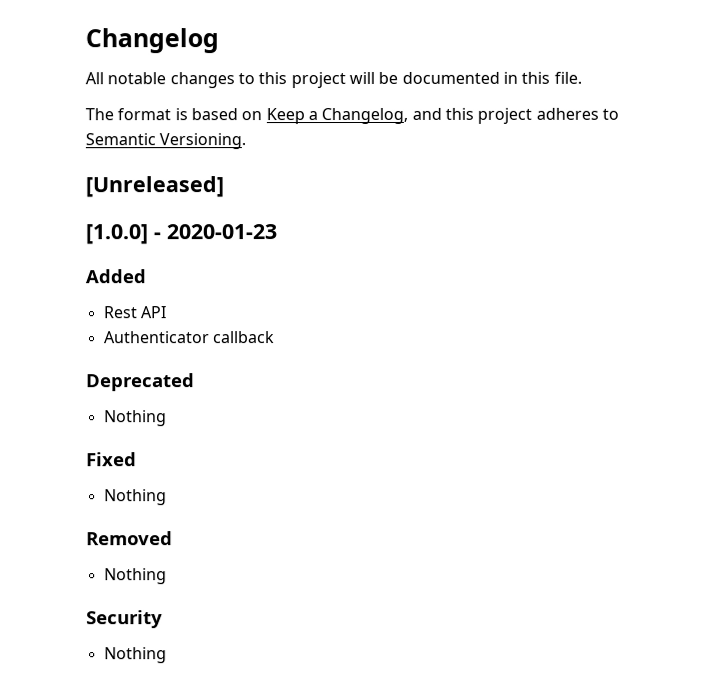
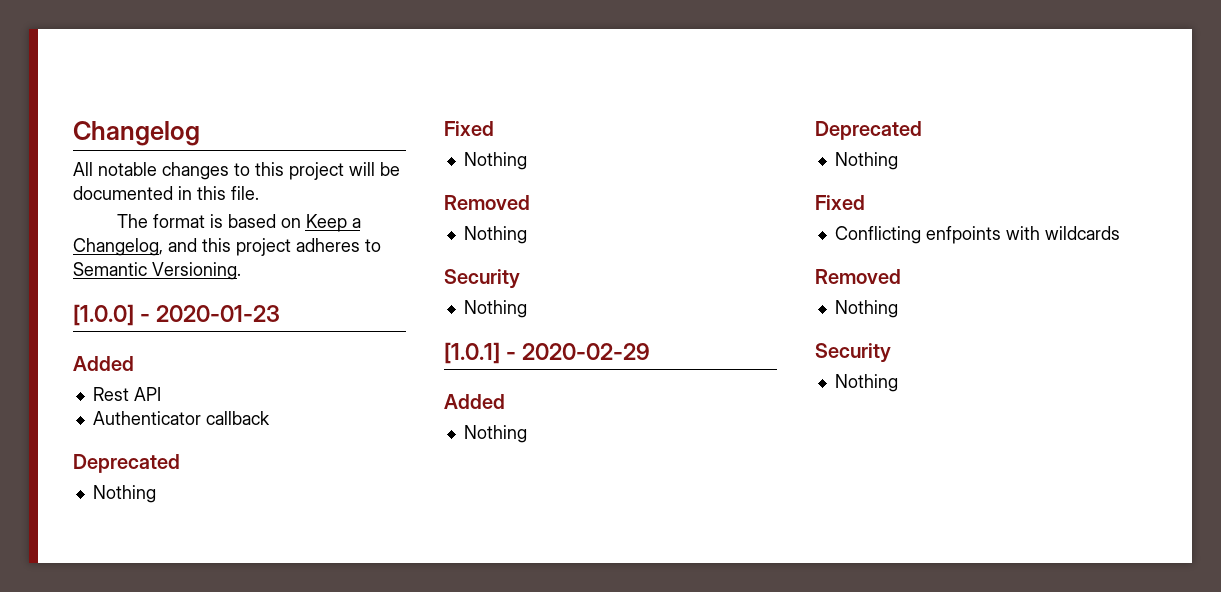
[85,176,224,198] // [Unreleased] -> (241, 271) none
(167, 655) none -> [444,342,651,364] [444,394,505,409] [463,425,527,443] [815,121,922,140] [834,152,898,170] [815,195,865,210] [834,226,1120,244] [815,269,901,284] [834,300,898,318] [815,343,891,363] [834,374,898,392] // [1.0.1] - 2020-02-29 // Added // Nothing // Deprecated // Nothing // Fixed // Conflicting enfpoints with wildcards // Removed // Nothing // Security // Nothing

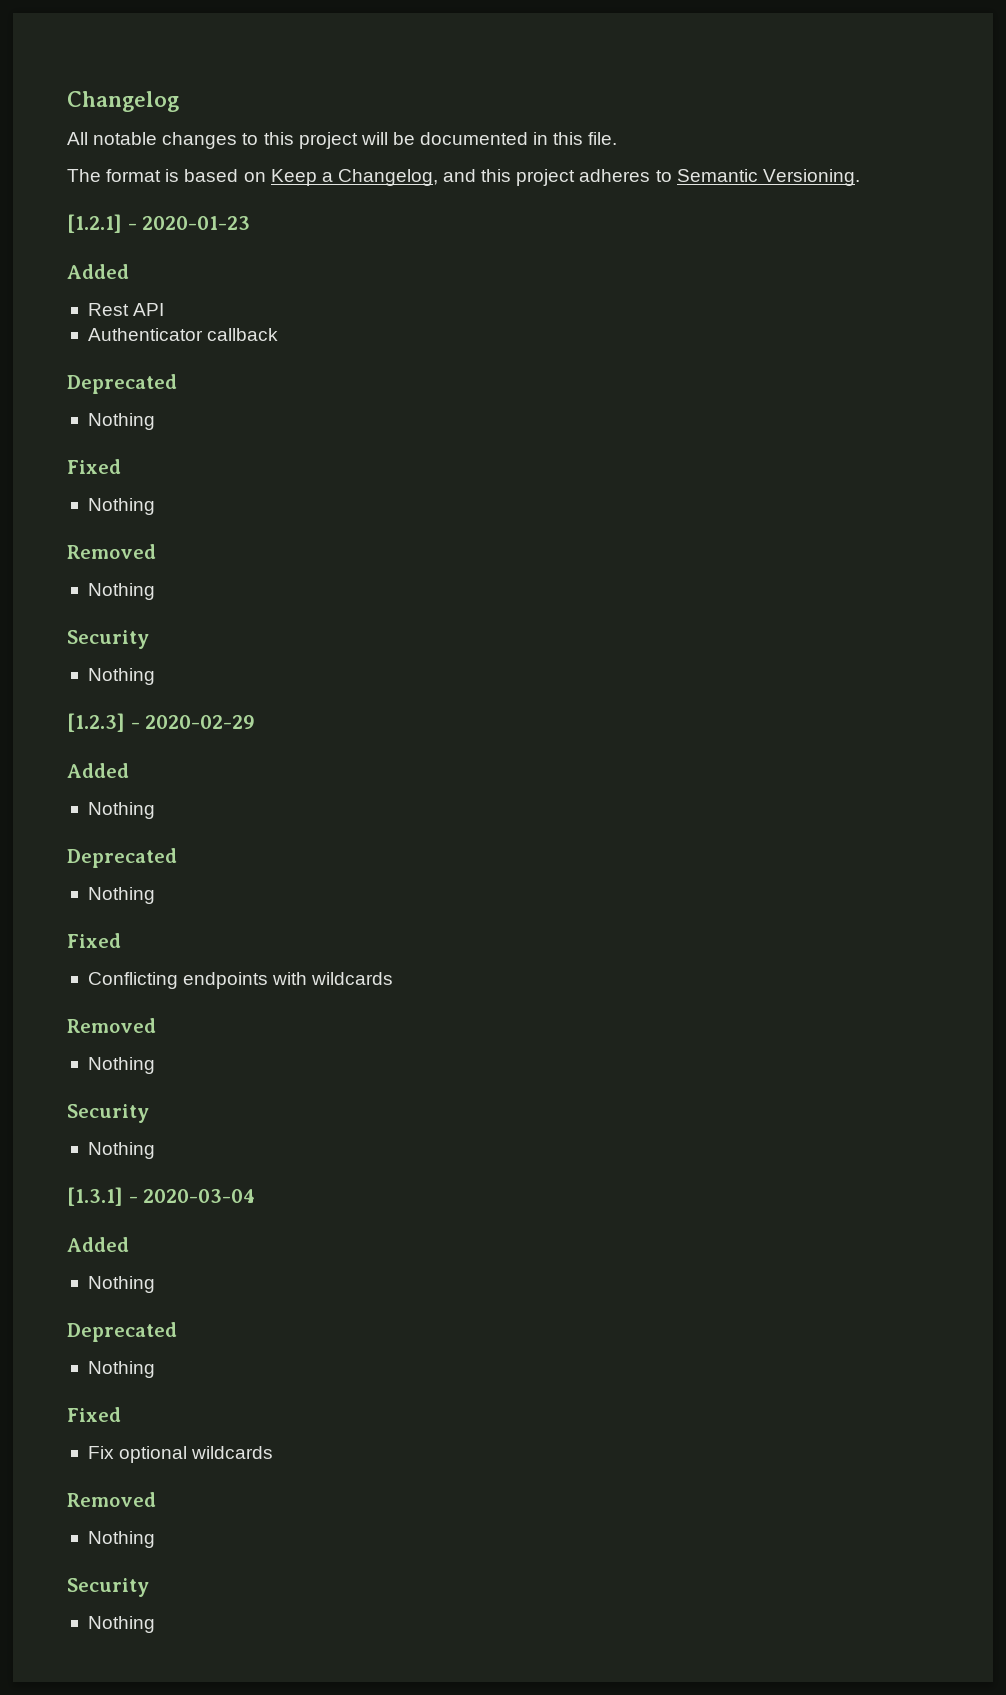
[73,304,134,326] [1.0.0] -> [67,214,122,233] [1.2.1]
[444,342,500,364] [1.0.1] -> [67,713,125,732] [1.2.3]
[925,226,1001,244] enfpoints -> [183,972,269,989] endpoints
(898, 383) none -> [67,1187,256,1206] [67,1237,129,1252] [87,1276,155,1293] [67,1322,177,1342] [87,1361,155,1378] [67,1407,121,1422] [87,1446,274,1463] [67,1492,156,1507] [87,1531,155,1548] [67,1578,149,1597] [87,1616,155,1633] // [1.3.1] - 2020-03-04 // Added // Nothing // Deprecated // Nothing // Fixed // Fix optional wildcards // Removed // Nothing // Security // Nothing

